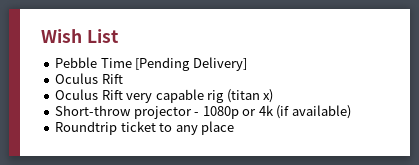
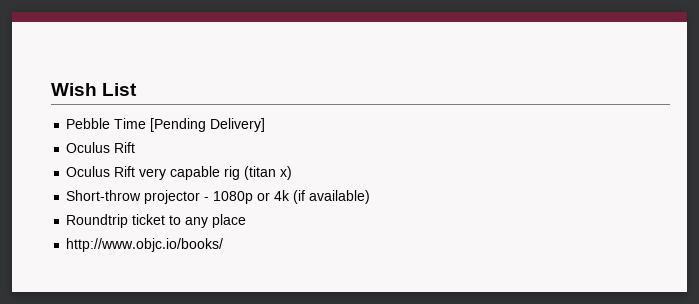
(235, 128) none -> [66,238,224,252] // http://www.objc.io/books/

